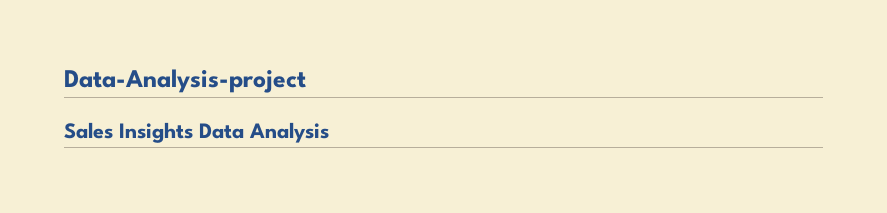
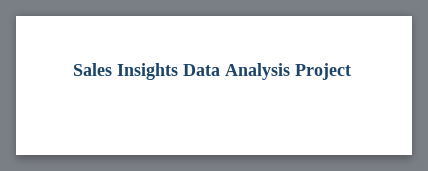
[64,69,306,93] Data-Analysis-project // -> (73, 69) none
(329, 132) none -> [295,63,351,80] Project

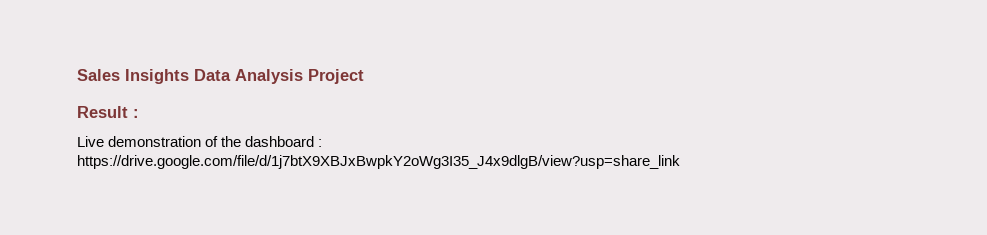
(351, 71) none -> [77,106,139,118] [77,136,323,147] [77,155,680,169] // Result : // Live demonstration of the dashboard : https://drive.google.com/file/d/1j7btX9XBJxBwpkY2oWg3I35_J4x9dlgB/view?usp=share_link

